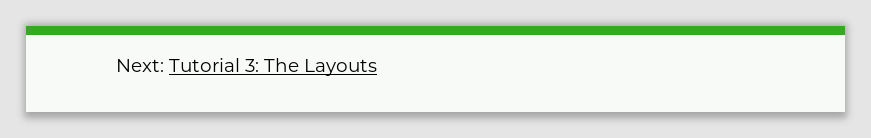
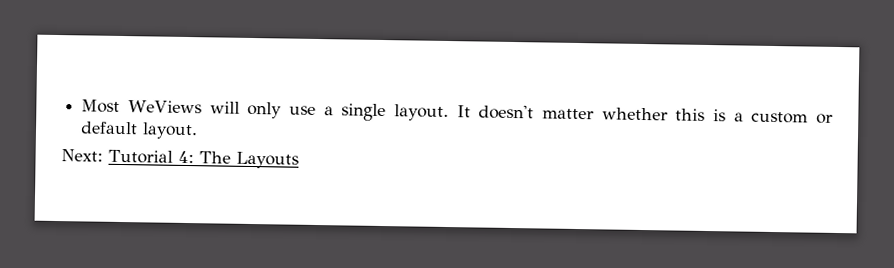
(116, 65) none -> [81,99,833,124] [80,121,199,140] Most WeViews will only use a single layout. It doesn't matter whether this is a custom or default layout. //
[245,59,259,72] 3: -> [177,150,194,164] 4:

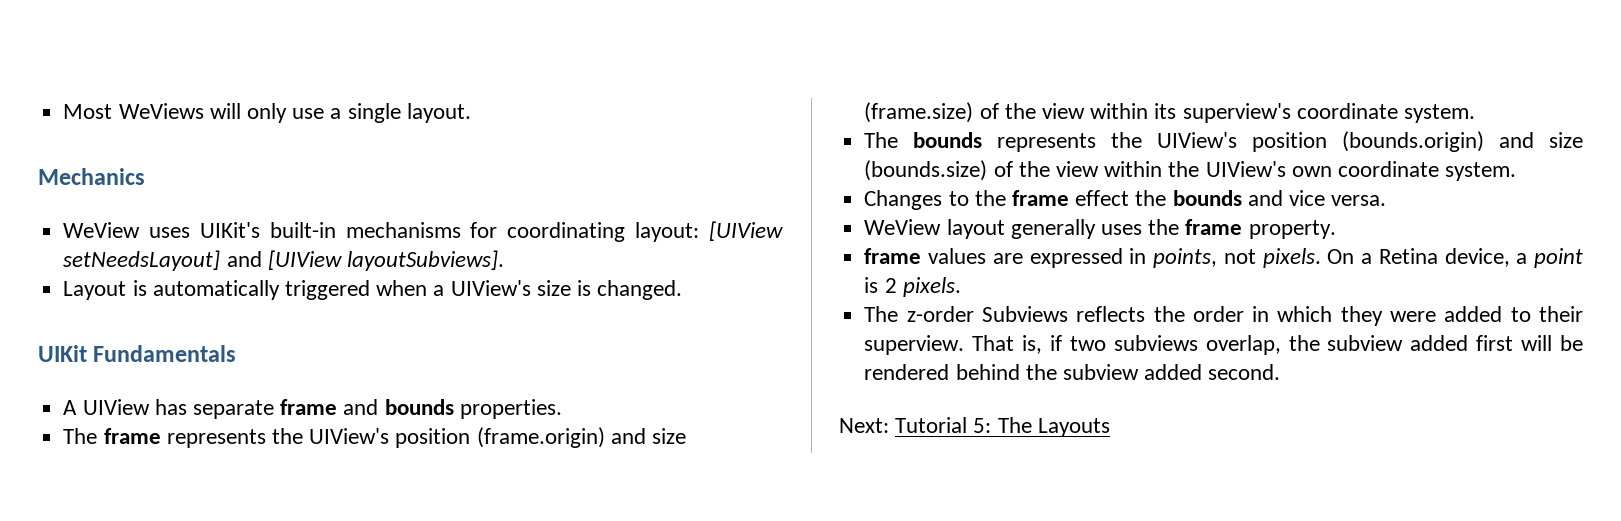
[456,104,833,124] [80,121,199,140] It doesn't matter whether this is a custom or default layout. -> [38,168,145,185] [63,221,783,242] [63,250,504,271] [63,280,683,300] [38,345,237,362] [63,399,562,419] [63,427,686,448] [864,102,1475,123] [864,131,1583,152] [864,160,1517,181] [864,190,1387,210] [864,219,1336,239] [864,248,1584,268] [864,277,961,297] [864,306,1584,326] [864,335,1583,355] [864,364,1281,380] // Mechanics // WeView uses UIKit's built-in mechanisms for coordinating layout: [UIView setNeedsLayout] and [UIView layoutSubviews]. // Layout is automatically triggered when a UIView's size is changed. // UIKit Fundamentals // A UIView has separate frame and bounds properties. // The frame represents the UIView's position (frame.origin) and size (frame.size) of the view within its superview's coordinate system. // The bounds represents the UIView's position (bounds.origin) and size (bounds.size) of the view within the UIView's own coordinate system. // Changes to the frame effect the bounds and vice versa. // WeView layout generally uses the frame property. // frame values are expressed in points, not pixels. On a Retina device, a point is 2 pixels. // The z-order Subviews reflects the order in which they were added to their superview. That is, if two subviews overlap, the subview added first will be rendered behind the subview added second.
[177,150,194,164] 4: -> [973,418,992,433] 5:

